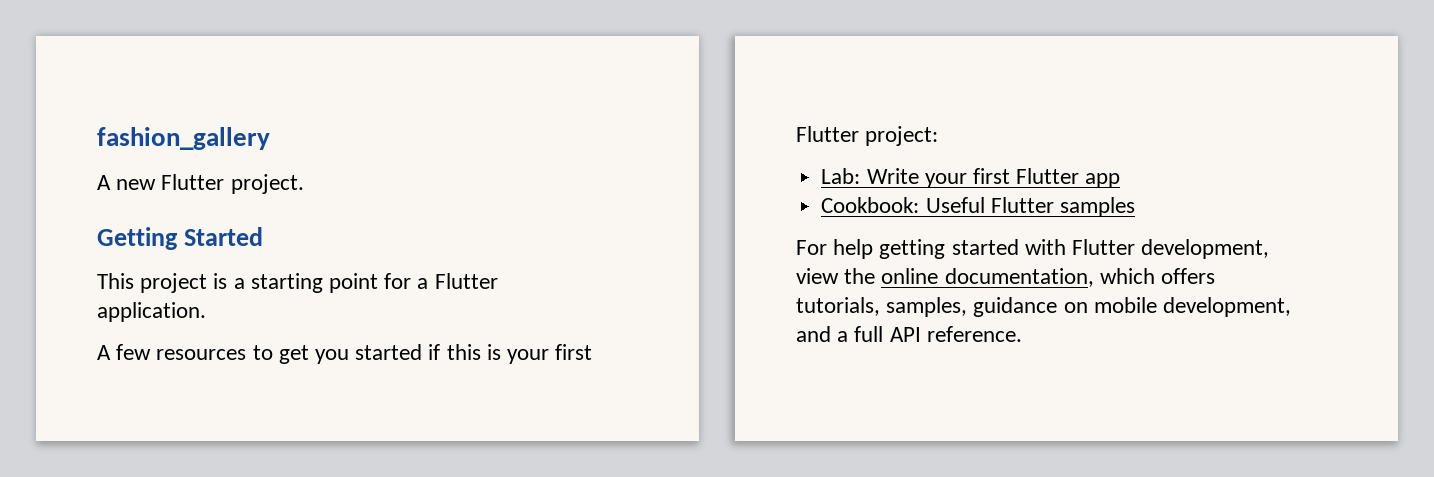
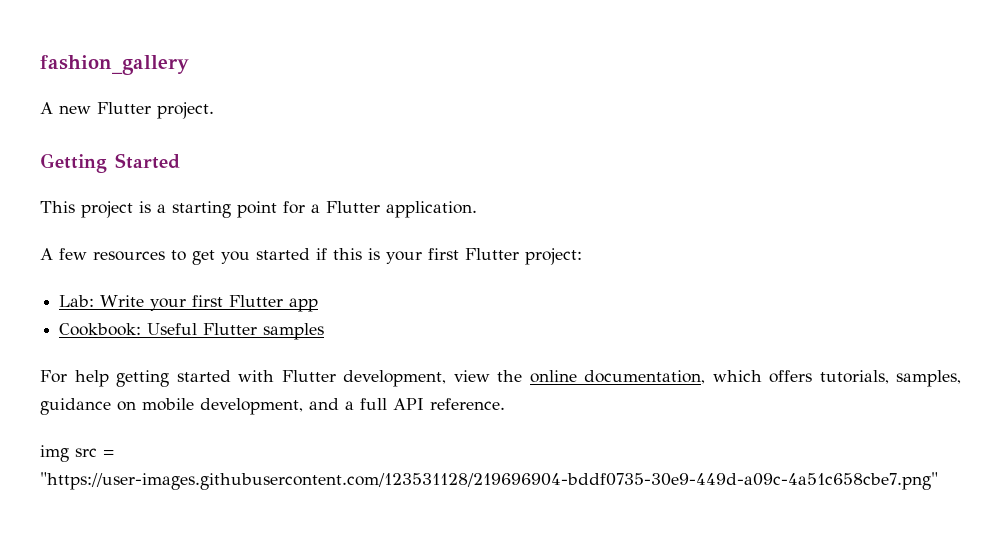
(1022, 334) none -> [40,445,114,462] [40,472,938,490] // img src = "https://user-images.githubusercontent.com/123531128/219696904-bddf0735-30e9-449d-a09c-4a51c658cbe7.png"

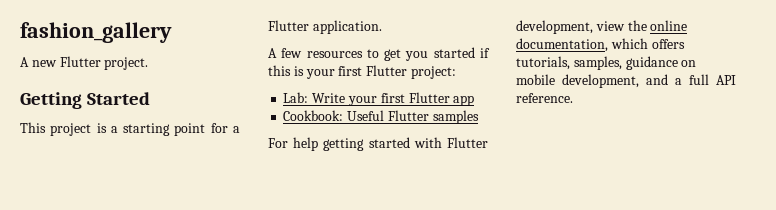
[40,445,114,462] [40,472,938,490] // img src = "https://user-images.githubusercontent.com/123531128/219696904-bddf0735-30e9-449d-a09c-4a51c658cbe7.png" -> (573, 98) none

